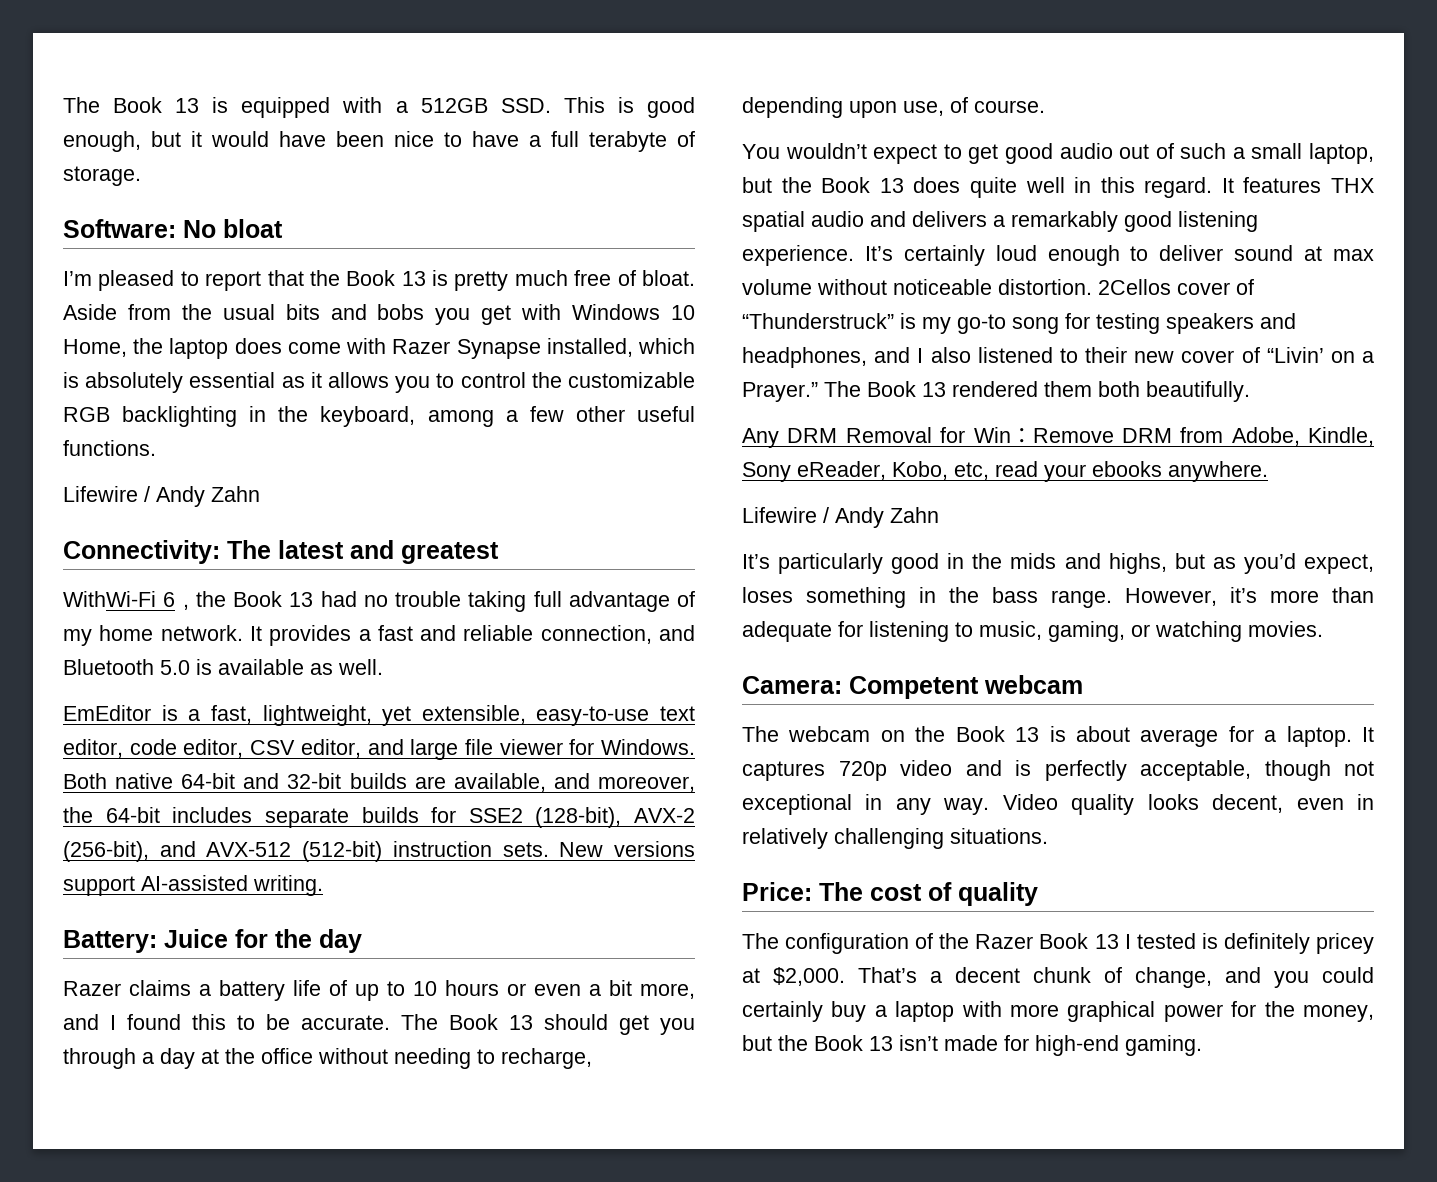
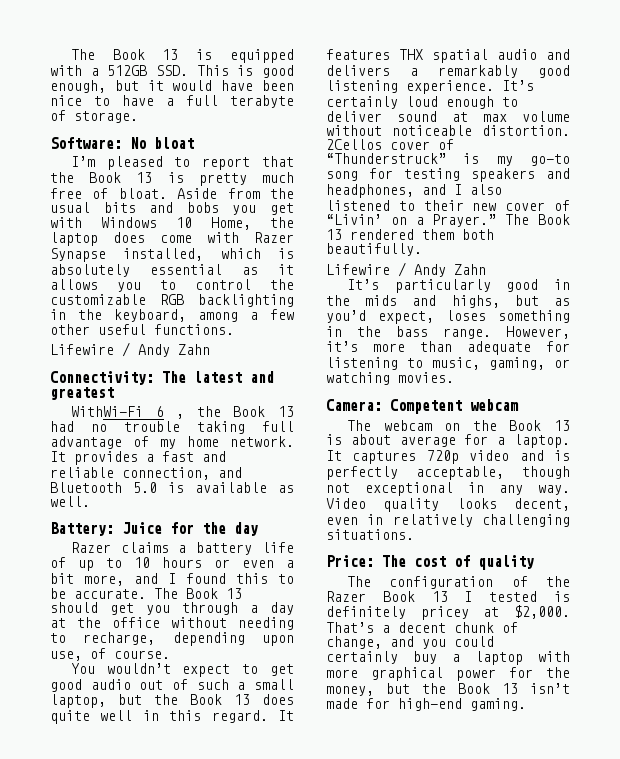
[63,705,695,726] [63,739,695,760] [63,773,695,792] [63,807,695,828] [63,841,695,862] [63,875,323,896] // EmEditor is a fast, lightweight, yet extensible, easy-to-use text editor, code editor, CSV editor, and large file viewer for Windows. Both native 64-bit and 32-bit builds are available, and moreover, the 64-bit includes separate builds for SSE2 (128-bit), AVX-2 (256-bit), and AVX-512 (512-bit) instruction sets. New versions support AI-assisted writing. -> (90, 501) none
[742,427,1374,448] [742,461,1268,482] // Any DRM Removal for Win：Remove DRM from Adobe, Kindle, Sony eReader, Kobo, etc, read your ebooks anywhere. -> (422, 249) none

